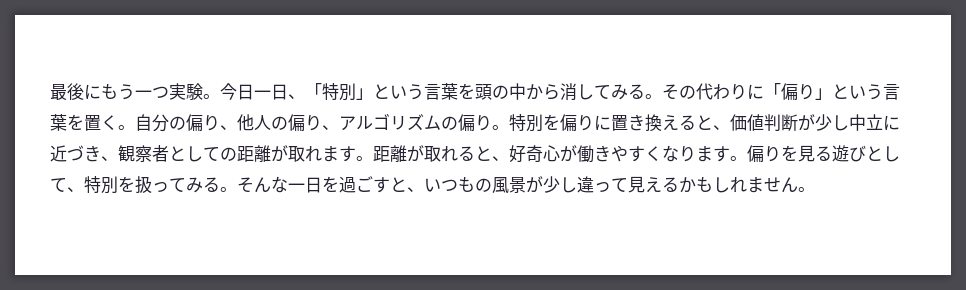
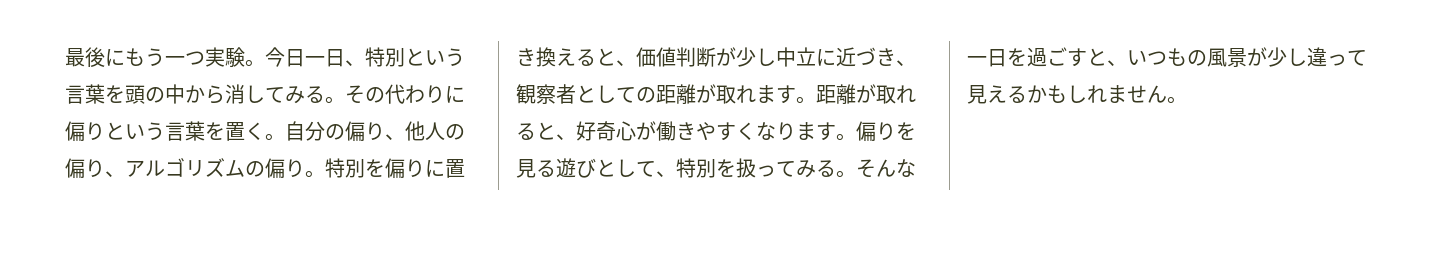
[305,83,373,101] 「特別」 -> [365,47,405,67] 特別
[764,83,832,101] 「偏り」 -> [65,121,105,142] 偏り

